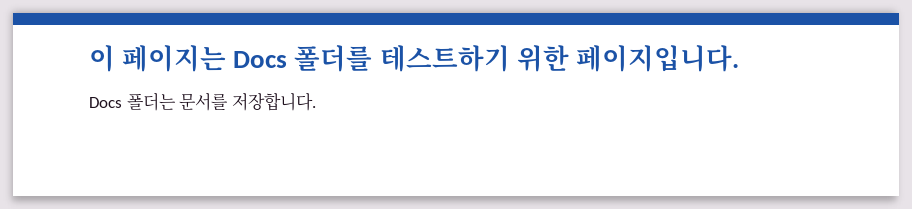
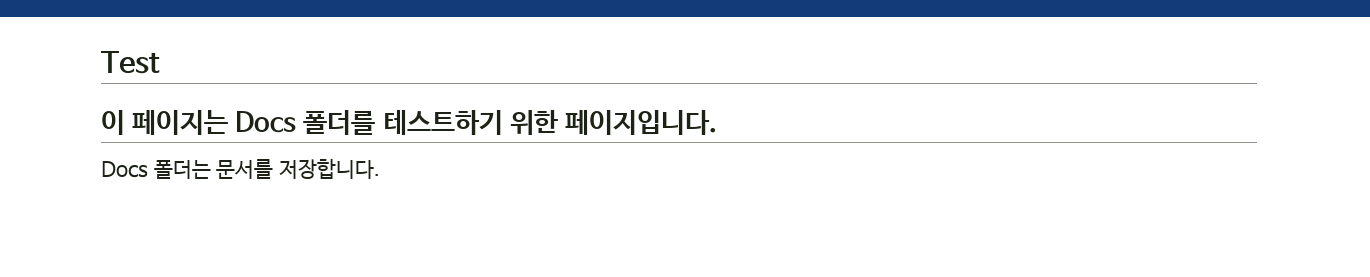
(89, 58) none -> [101,51,160,74] Test //

